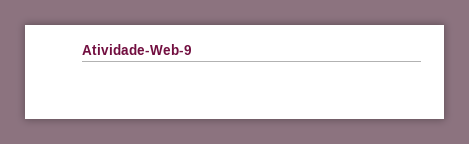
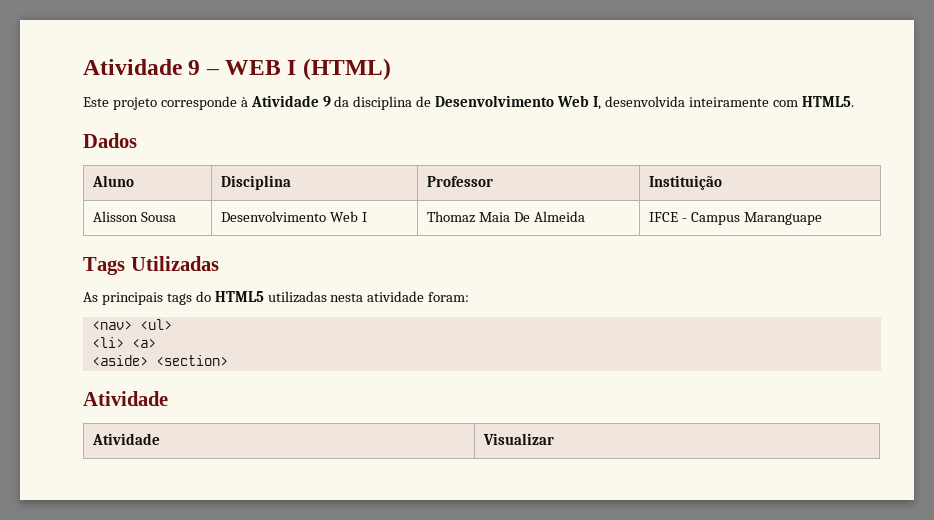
[82,44,192,55] Atividade-Web-9 -> [83,58,391,80] [83,95,854,110] [83,133,137,148] [92,175,135,187] [221,175,292,190] [427,176,494,187] [649,175,723,190] [93,211,177,222] [221,211,368,222] [427,211,586,223] [649,212,823,225] [83,256,219,275] [83,291,470,305] [91,319,172,330] [91,337,156,348] [91,355,228,366] [83,391,168,406] [92,433,161,445] [483,433,555,445] Atividade 9 – WEB I (HTML) // Este projeto corresponde à Atividade 9 da disciplina de Desenvolvimento Web I, desenvolvida inteiramente com HTML5. // Dados // Aluno | Disciplina | Professor | Instituição // Alisson Sousa | Desenvolvimento Web I | Thomaz Maia De Almeida | IFCE - Campus Maranguape // Tags Utilizadas // As principais tags do HTML5 utilizadas nesta atividade foram: // <nav> <ul> // <li> <a> // <aside> <section> // Atividade // Atividade | Visualizar

